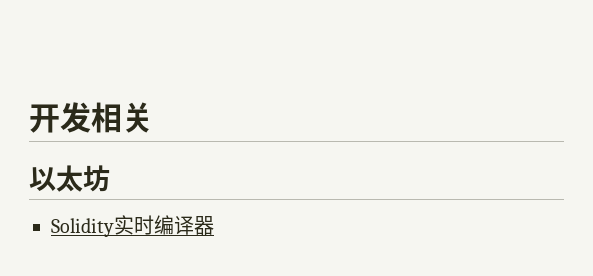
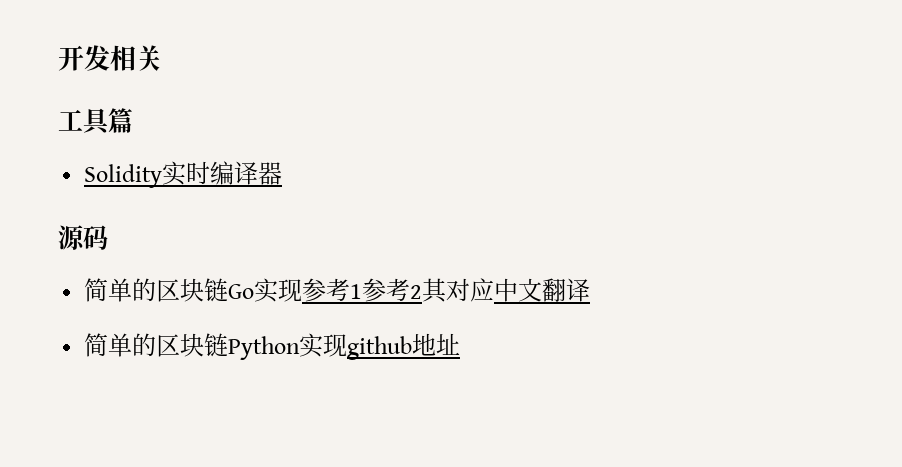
[29,165,110,192] 以太坊 -> [58,108,133,135] 工具篇
(214, 225) none -> [58,225,108,250] [84,278,591,303] [84,333,461,360] // 源码 // 简单的区块链Go实现参考1参考2其对应中文翻译 // 简单的区块链Python实现github地址

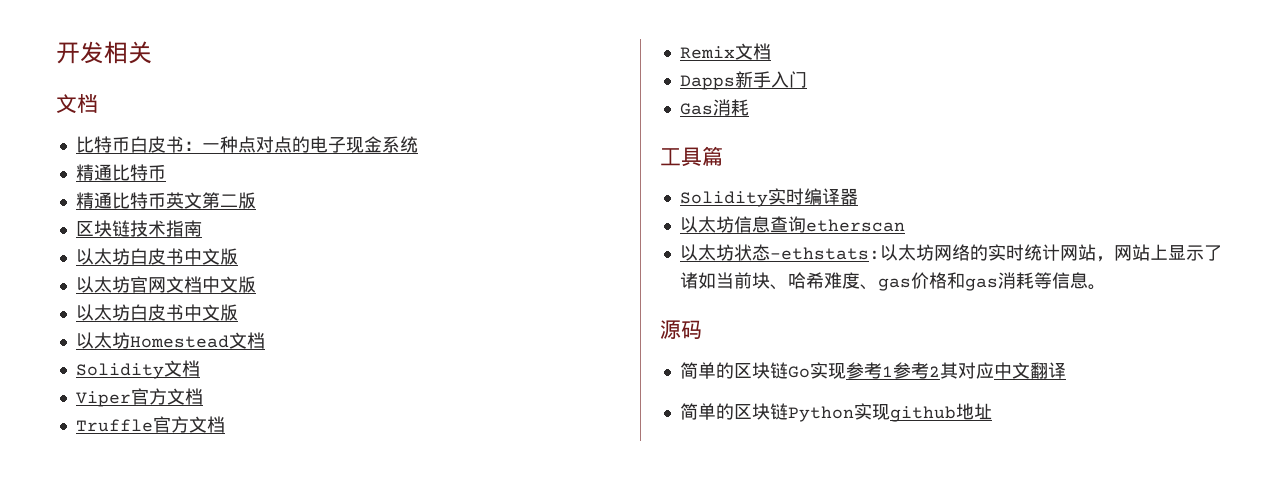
(162, 58) none -> [56,94,98,114] [75,136,418,153] [75,164,166,181] [75,192,256,209] [75,220,202,237] [75,248,238,265] [75,276,256,293] [75,304,238,321] [75,332,265,349] [75,360,200,379] [75,388,203,407] [75,416,225,433] [679,43,771,60] [679,71,807,90] [679,99,749,116] // 文档 // 比特币白皮书：一种点对点的电子现金系统 // 精通比特币 // 精通比特币英文第二版 // 区块链技术指南 // 以太坊白皮书中文版 // 以太坊官网文档中文版 // 以太坊白皮书中文版 // 以太坊Homestead文档 // Solidity文档 // Viper官方文档 // Truffle官方文档 // Remix文档 // Dapps新手入门 // Gas消耗
(283, 173) none -> [679,216,905,233] [679,244,1222,262] [679,272,1106,291] // 以太坊信息查询etherscan // 以太坊状态-ethstats:以太坊网络的实时统计网站，网站上显示了诸如当前块、哈希难度、gas价格和gas消耗等信息。

